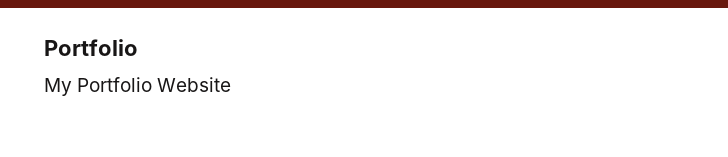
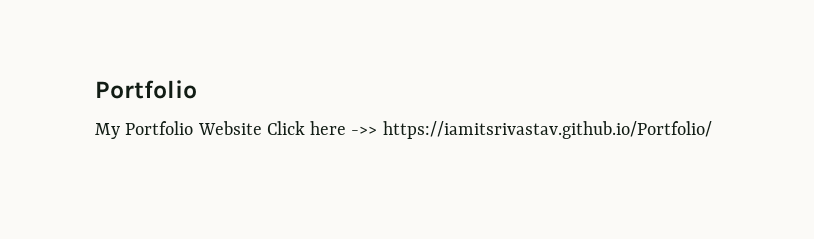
(232, 84) none -> [266,121,712,139] Click here ->> https://iamitsrivastav.github.io/Portfolio/

